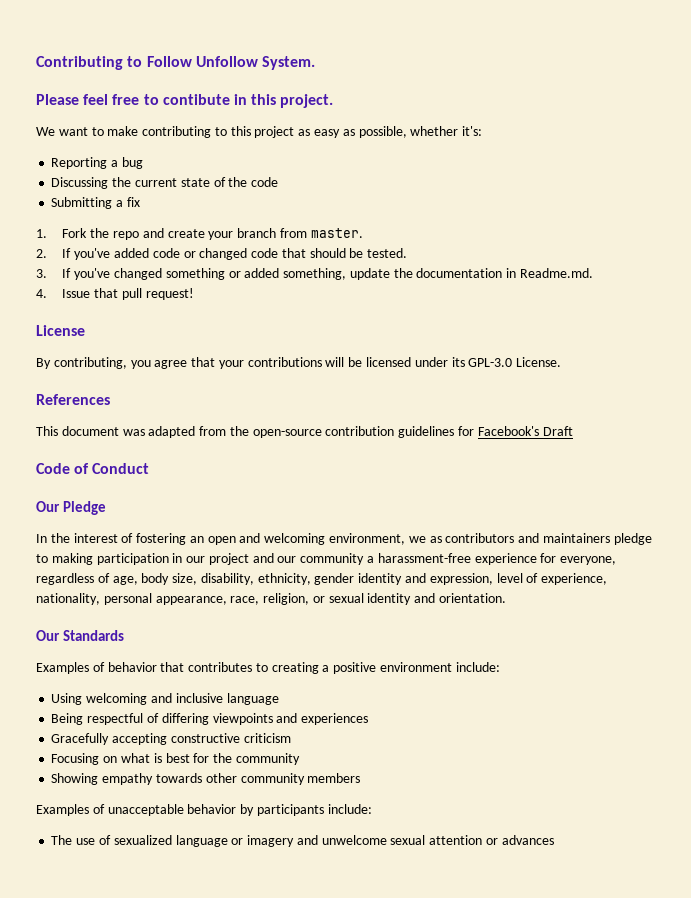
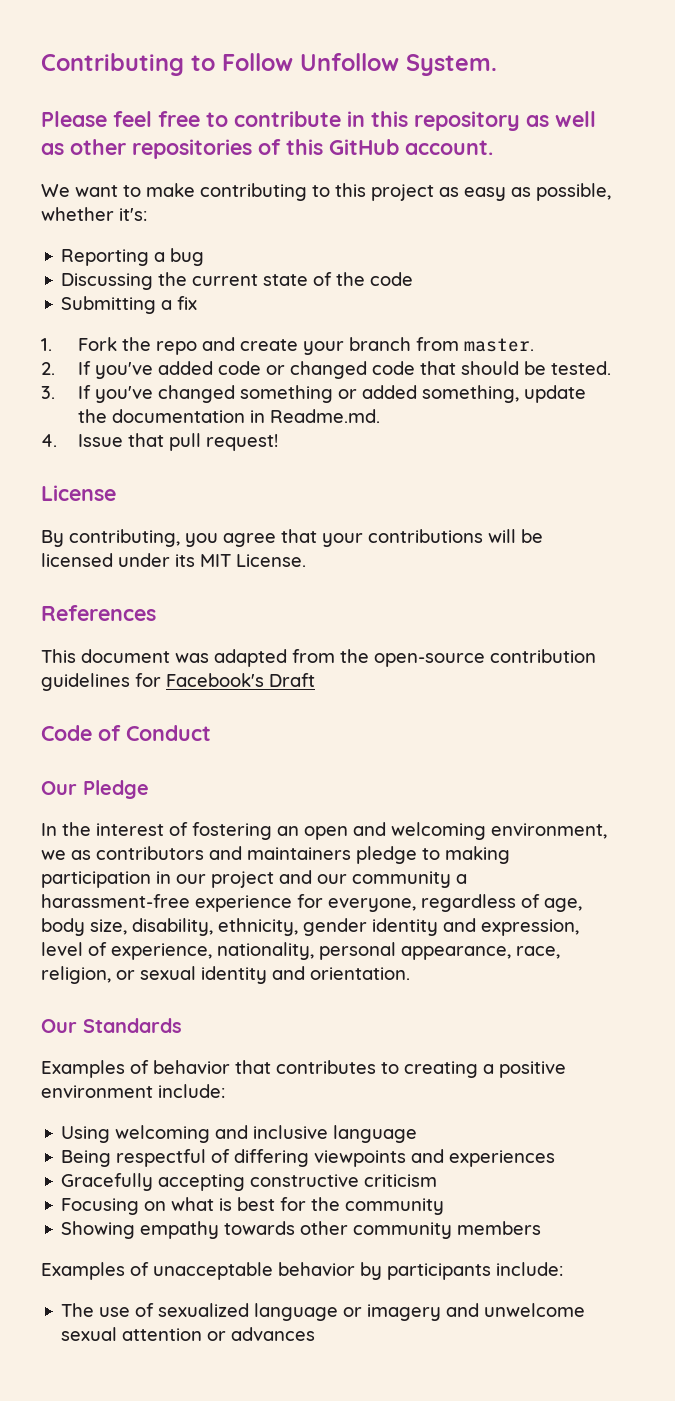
[162,94,230,105] contibute -> [234,111,341,127] contribute
[280,94,334,108] project. -> [414,111,596,131] [41,139,493,159] repository as well as other repositories of this GitHub account.
[468,358,513,367] GPL-3.0 -> [200,554,231,567] MIT

